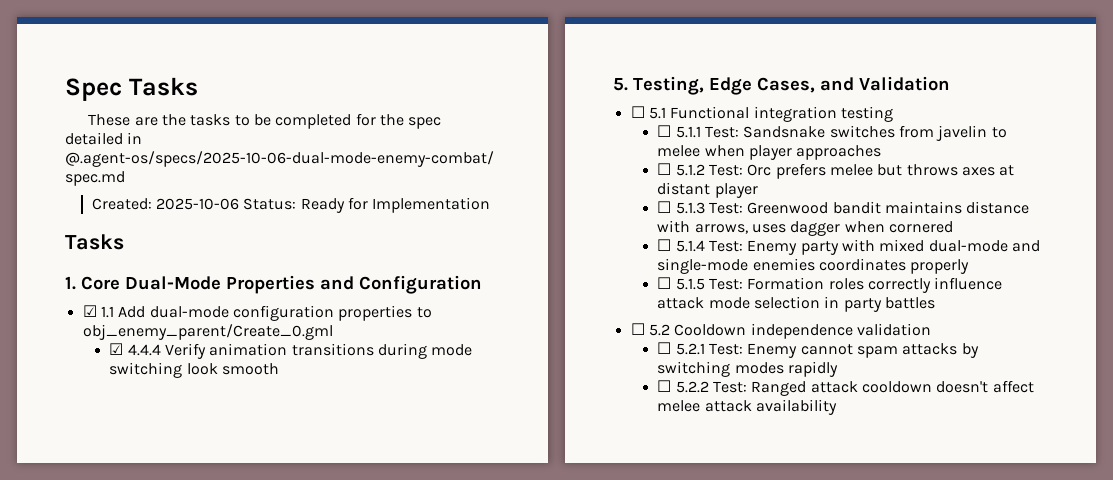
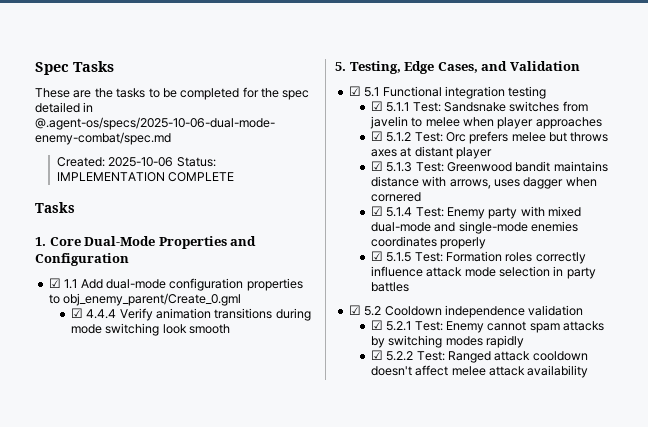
[300,197,491,213] Ready for Implementation -> [57,172,235,182] IMPLEMENTATION COMPLETE
[630,106,645,118] ☐ -> [348,86,361,96] ☑
[657,125,672,137] ☐ -> [370,101,383,111] ☑
[657,163,672,175] ☐ -> [370,131,383,141] ☑
[657,201,672,213] ☐ -> [370,161,383,171] ☑
[657,239,672,251] ☐ -> [370,206,383,216] ☑
[657,277,672,289] ☐ -> [370,251,383,261] ☑
[630,323,645,335] ☐ -> [348,305,361,315] ☑
[657,342,672,354] ☐ -> [370,320,383,330] ☑
[657,380,672,392] ☐ -> [370,350,383,360] ☑

